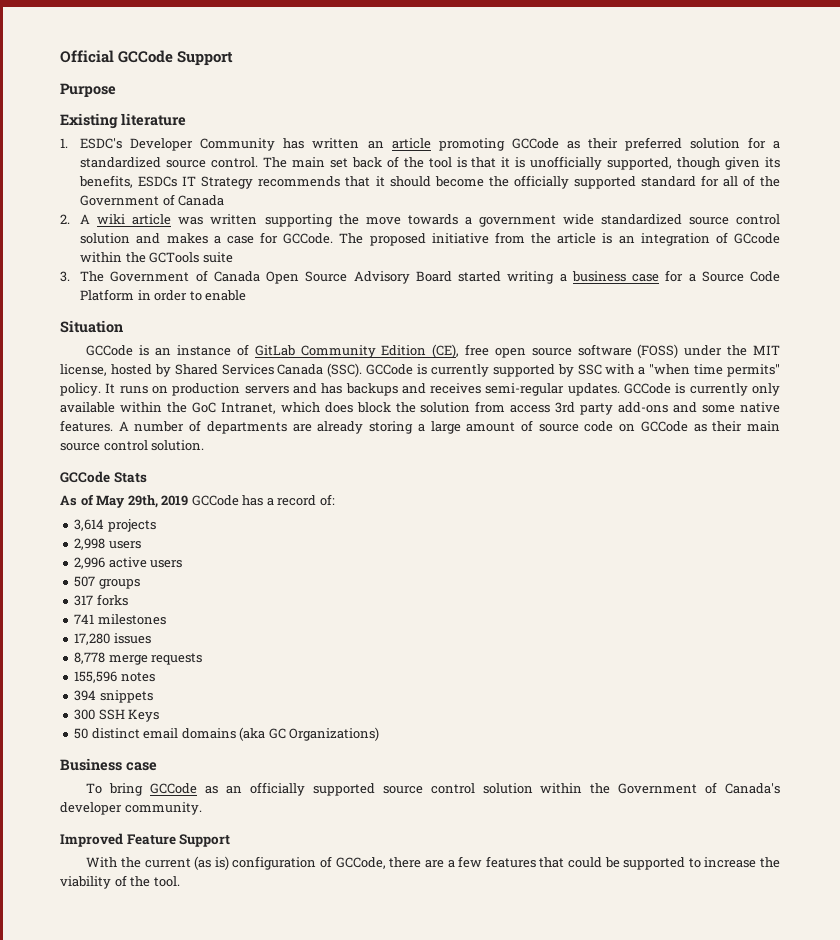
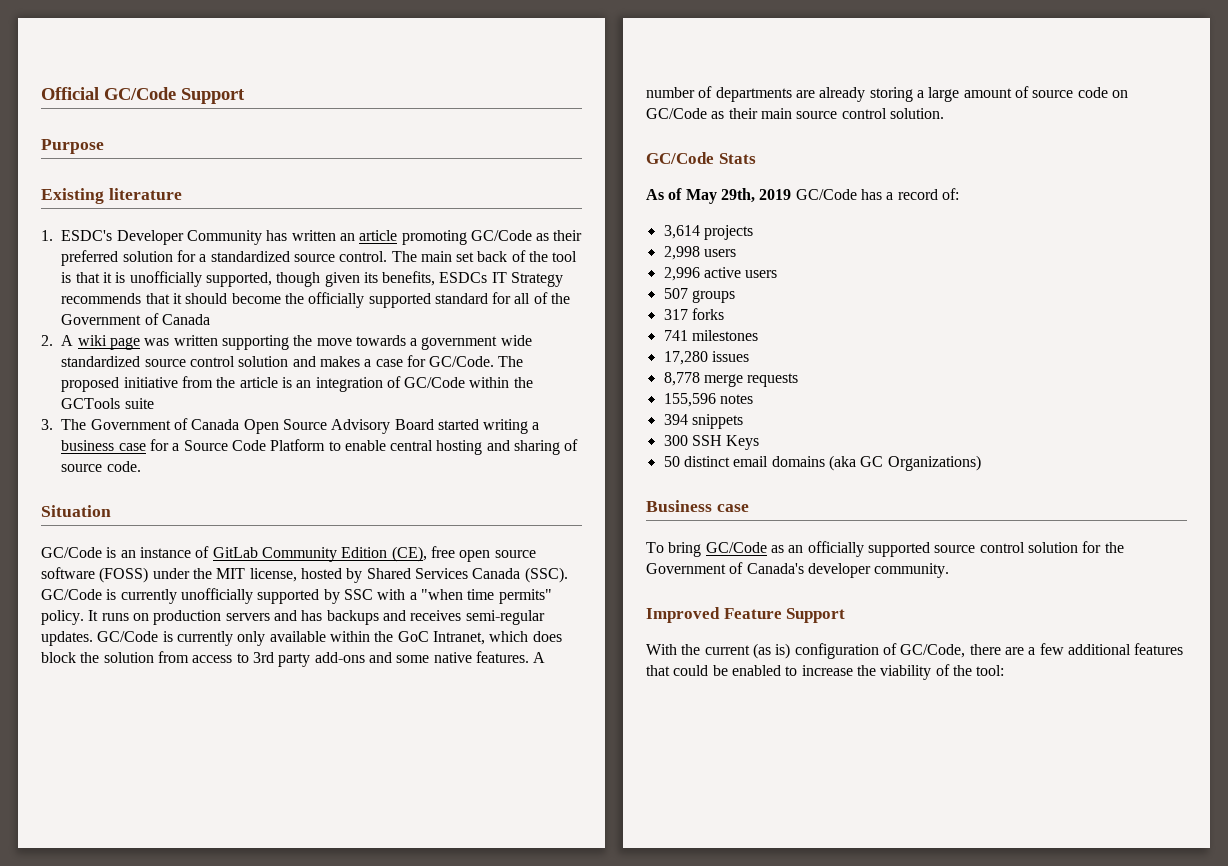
[118,50,174,63] GCCode -> [104,87,176,100] GC/Code
[511,138,559,149] GCCode -> [470,230,532,241] GC/Code
[132,214,172,225] article -> [109,337,140,350] page
[283,233,334,244] GCCode. -> [429,356,495,367] GC/Code.
[734,233,781,244] GCcode -> [404,377,466,388] GC/Code
[137,290,188,301] in order -> (326, 445) none
(247, 295) none -> [390,439,579,455] [61,461,141,472] central hosting and sharing of source code.
[86,345,134,356] GCCode -> [41,547,102,558] GC/Code
[366,364,489,377] GCCode is currently -> [41,588,253,604] GC/Code is currently unofficially
[624,383,672,394] GCCode -> [97,631,159,642] GC/Code
(551, 409) none -> [236,653,249,663] to
[640,421,688,432] GCCode -> [646,108,707,119] GC/Code
[60,471,110,483] GCCode -> [646,152,714,164] GC/Code
[191,495,239,506] GCCode -> [795,189,857,200] GC/Code
[150,783,198,794] GCCode -> [705,542,767,553] GC/Code
[540,783,583,794] within -> [1082,541,1102,553] for
[335,857,386,869] GCCode, -> [900,644,966,658] GC/Code,
(483, 862) none -> [1067,644,1131,655] additional
[623,857,686,870] supported -> [731,665,781,676] enabled
[153,876,180,887] tool. -> [976,665,1005,676] tool:

